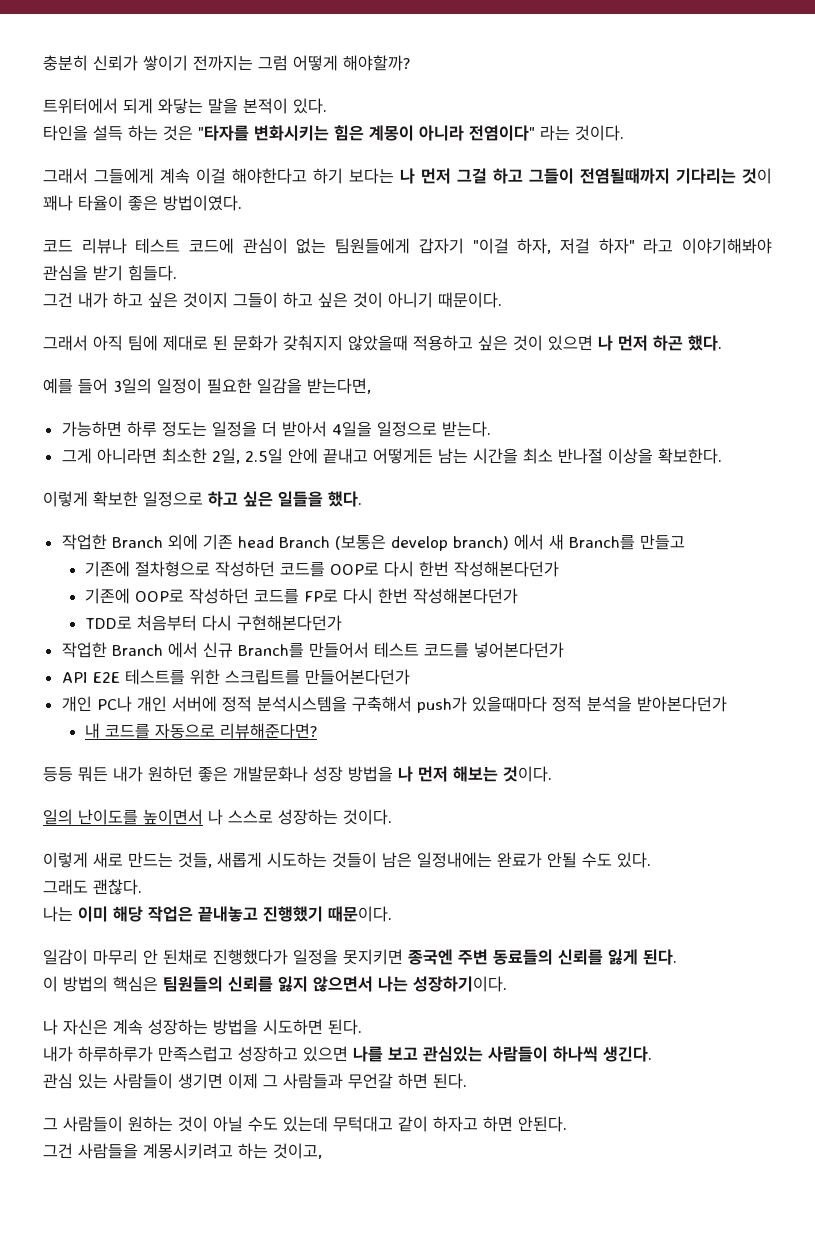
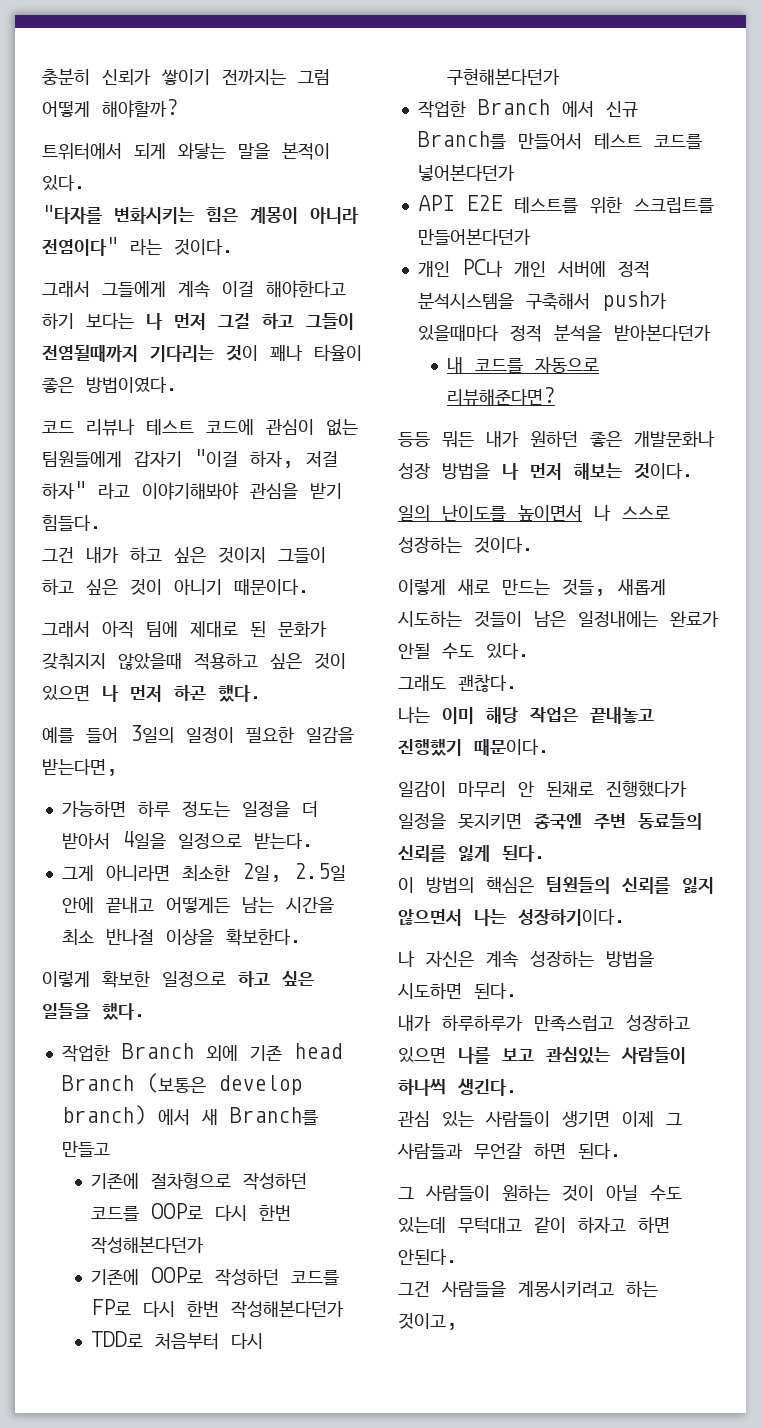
[43,125,193,141] 타인을 설득 하는 것은 -> (86, 183) none

